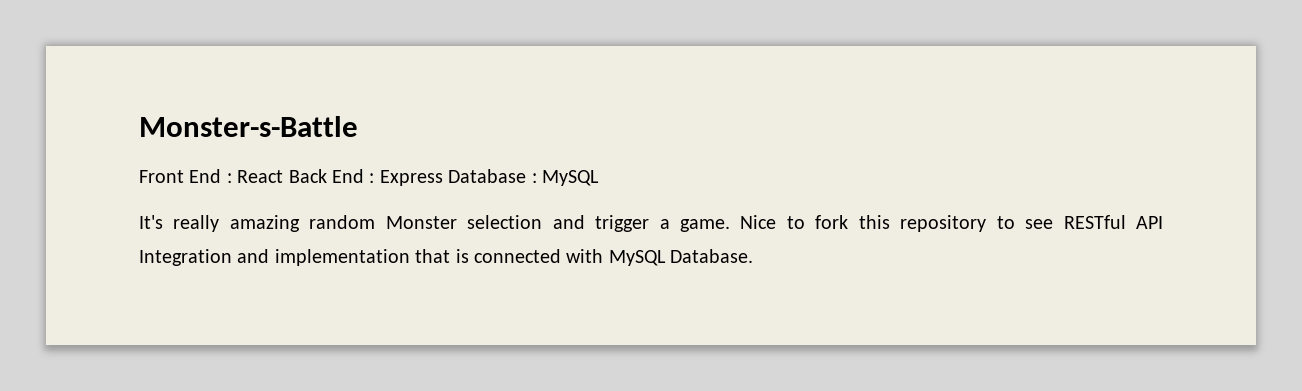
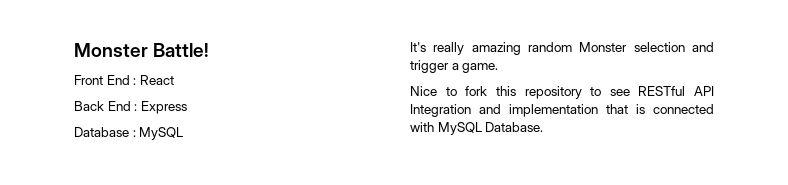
[139,116,358,137] Monster-s-Battle -> [74,43,210,57] Monster Battle!
(284, 176) none -> (174, 80) //
(443, 178) none -> (187, 107) //
(730, 225) none -> (499, 68) //

